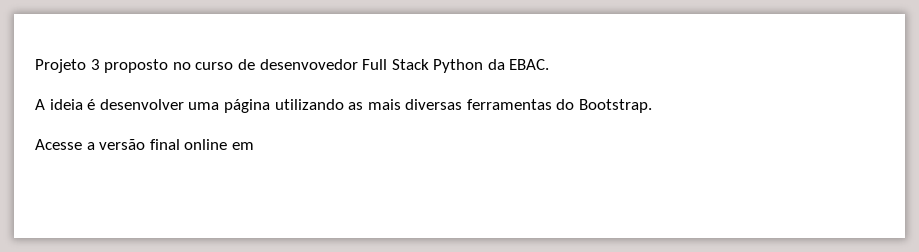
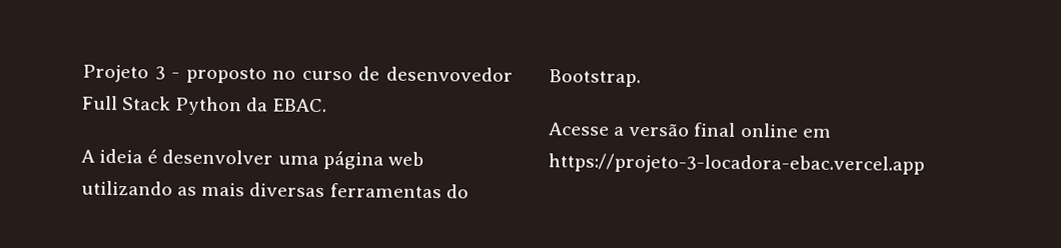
(100, 64) none -> [171,72,181,79] -
(270, 106) none -> [387,151,424,166] web
(254, 146) none -> [548,153,925,175] https://projeto-3-locadora-ebac.vercel.app

